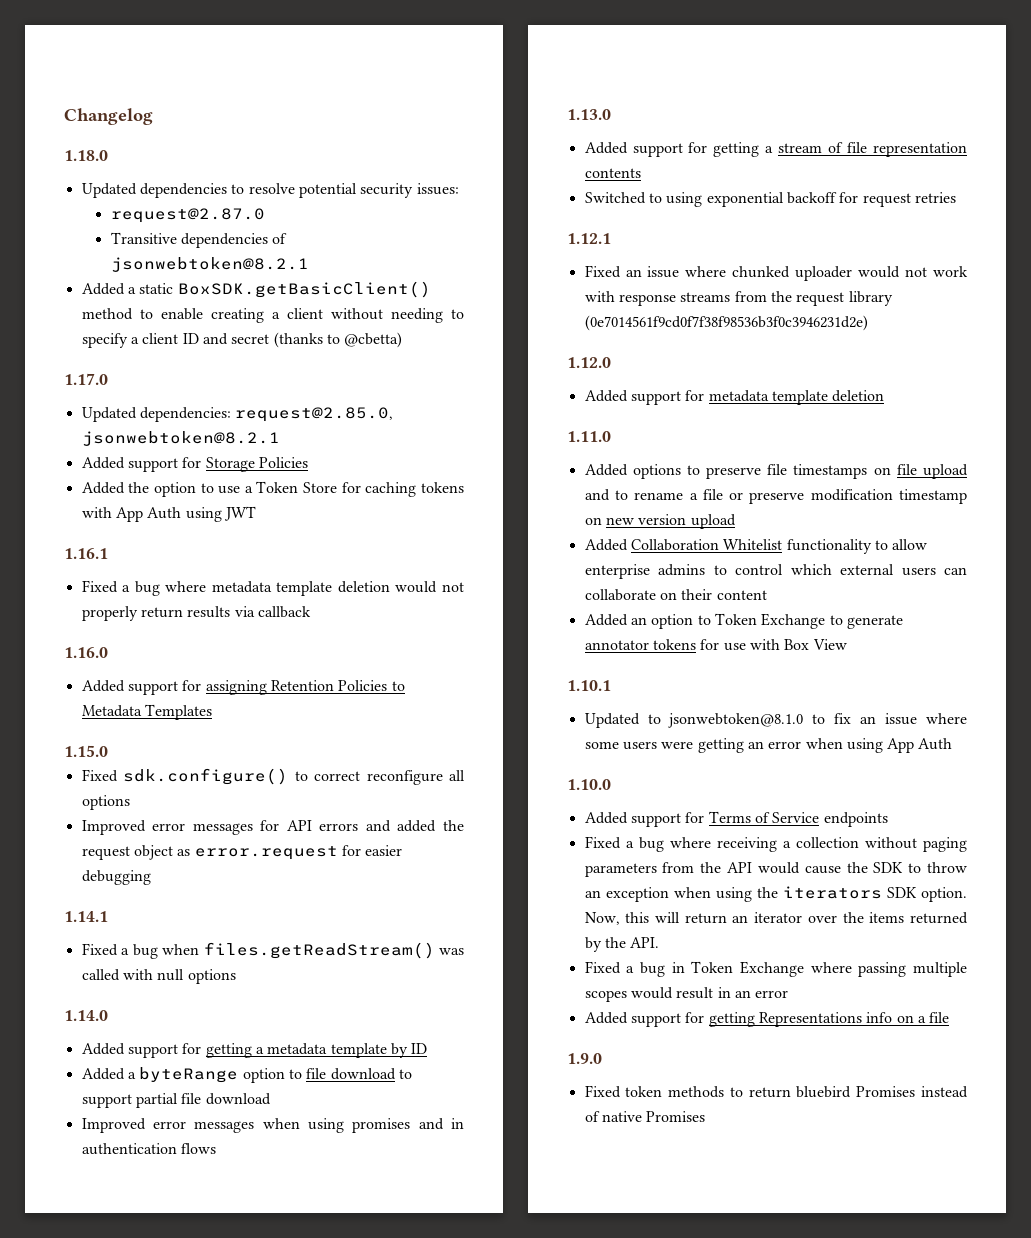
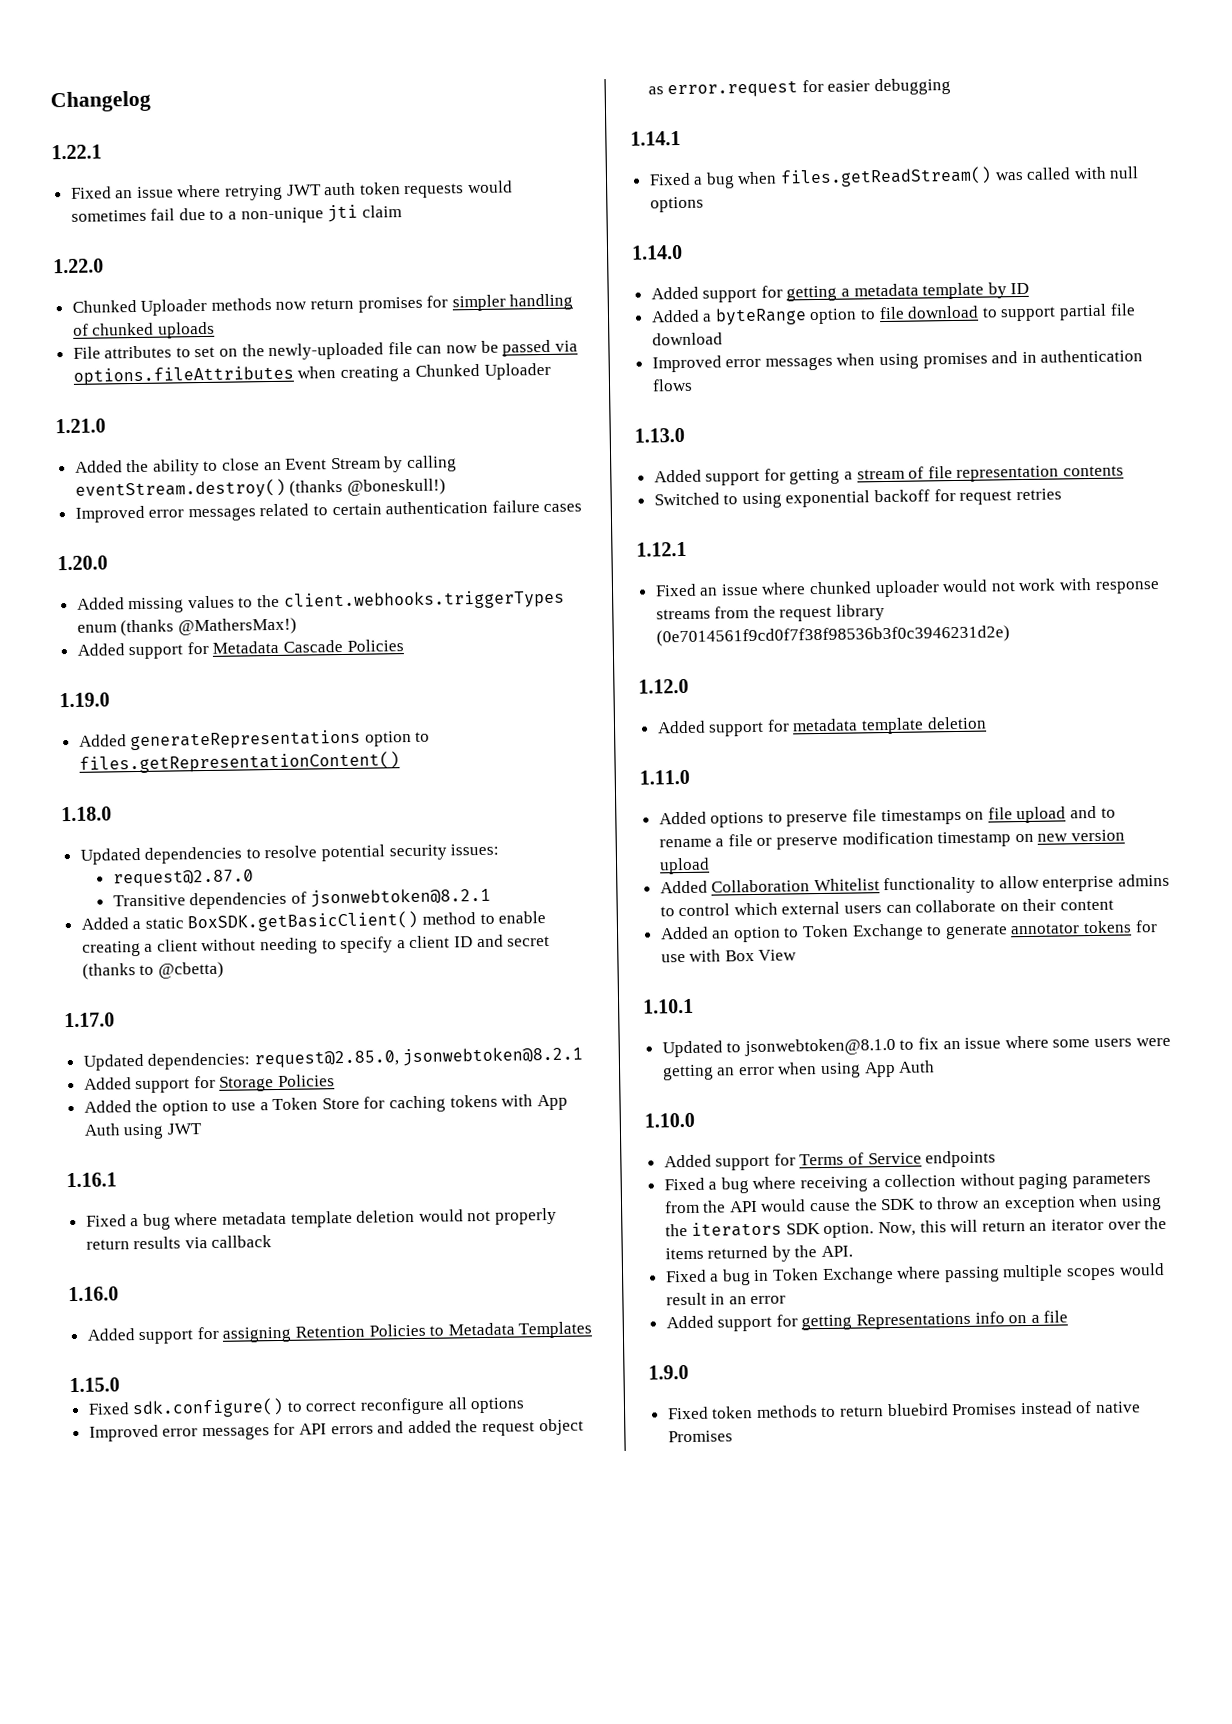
(153, 116) none -> [51,144,102,160] [70,180,514,201] [70,204,402,224] [53,258,104,274] [71,293,574,316] [72,321,215,339] [72,339,578,361] [72,362,551,386] [55,418,106,434] [74,455,458,476] [74,478,446,500] [74,500,583,523] [57,555,108,571] [76,589,565,614] [76,617,297,637] [76,639,404,660] [59,692,110,708] [78,729,431,751] [78,751,400,774] // 1.22.1 // Fixed an issue where retrying JWT auth token requests would sometimes fail due to a non-unique jti claim // 1.22.0 // Chunked Uploader methods now return promises for simpler handling of chunked uploads // File attributes to set on the newly-uploaded file can now be passed via options.fileAttributes when creating a Chunked Uploader // 1.21.0 // Added the ability to close an Event Stream by calling eventStream.destroy() (thanks @boneskull!) // Improved error messages related to certain authentication failure cases // 1.20.0 // Added missing values to the client.webhooks.triggerTypes enum (thanks @MathersMax!) // Added support for Metadata Cascade Policies // 1.19.0 // Added generateRepresentations option to files.getRepresentationContent()

